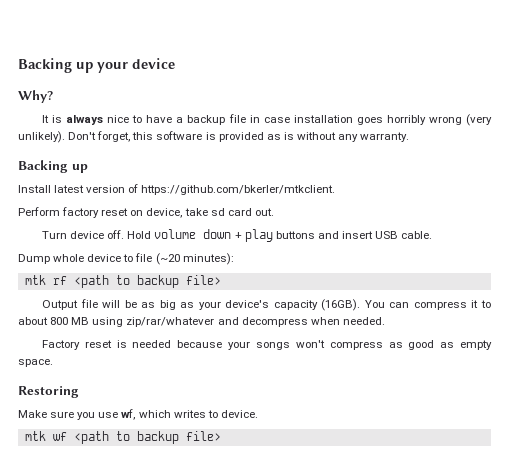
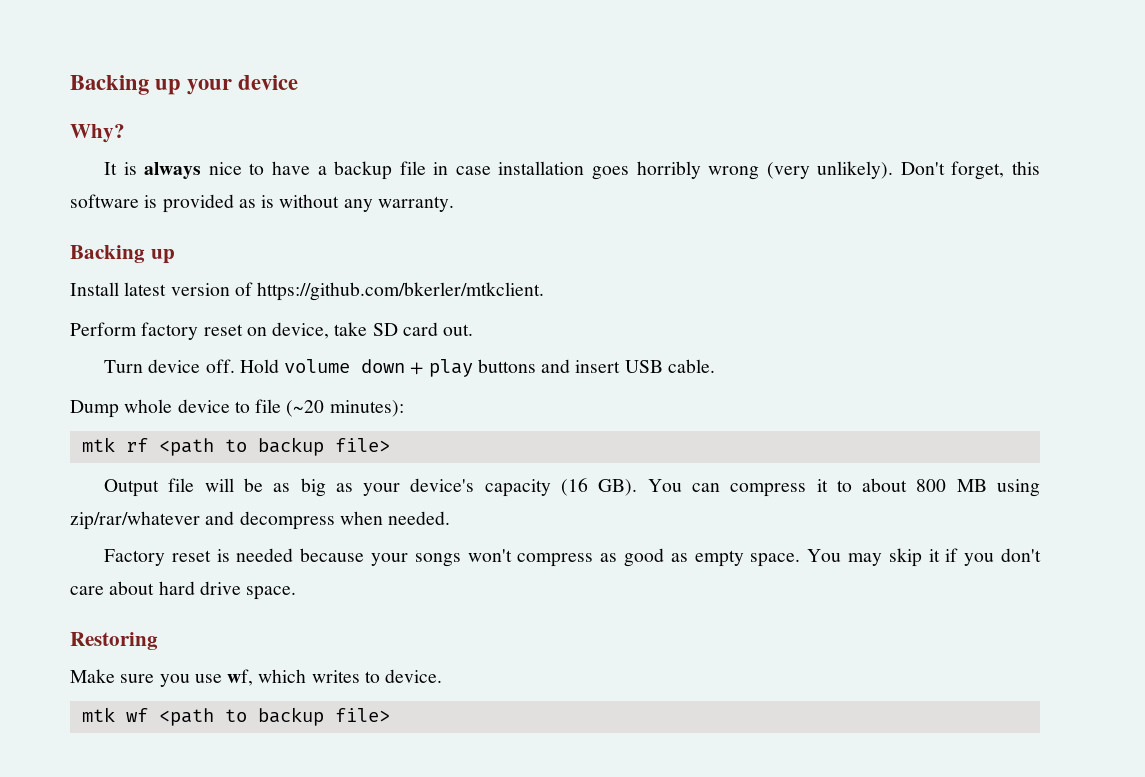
[210,208,225,216] sd -> [372,323,398,336] SD
[321,299,361,311] (16GB). -> [561,478,638,496] (16 GB).
(53, 363) none -> [807,548,1042,567] [70,581,297,600] You may skip it if you don't care about hard drive space.

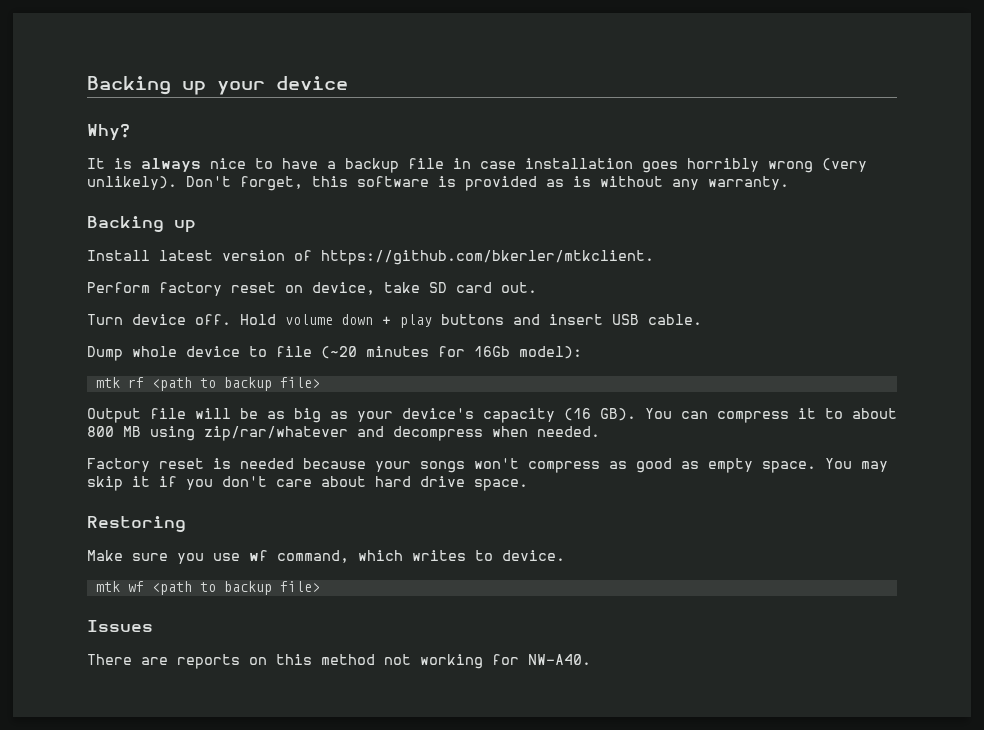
[329,400,404,417] minutes): -> [366,346,582,359] minutes for 16Gb model):
[227,669,254,686] wf, -> [249,550,349,563] wf command,
(390, 715) none -> [87,620,153,632] [87,654,591,669] // Issues // There are reports on this method not working for NW-A40.

